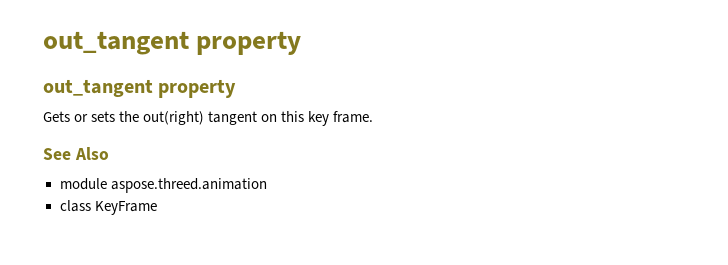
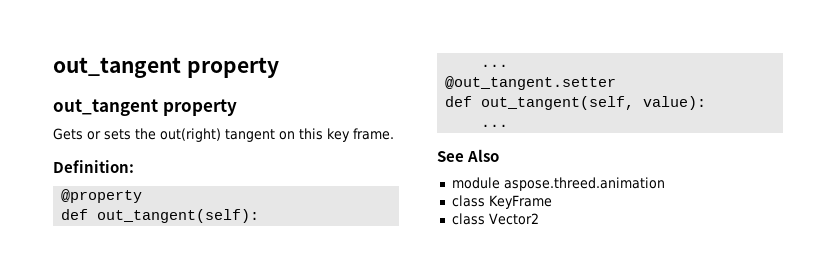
(374, 117) none -> [53,160,134,173] [61,189,143,203] [61,209,260,223] [481,64,509,67] [445,76,617,90] [445,96,707,110] [481,124,509,127] // Definition: // @property // def out_tangent(self): // ... // @out_tangent.setter // def out_tangent(self, value): // ...
(157, 208) none -> [451,213,539,225] // class Vector2

